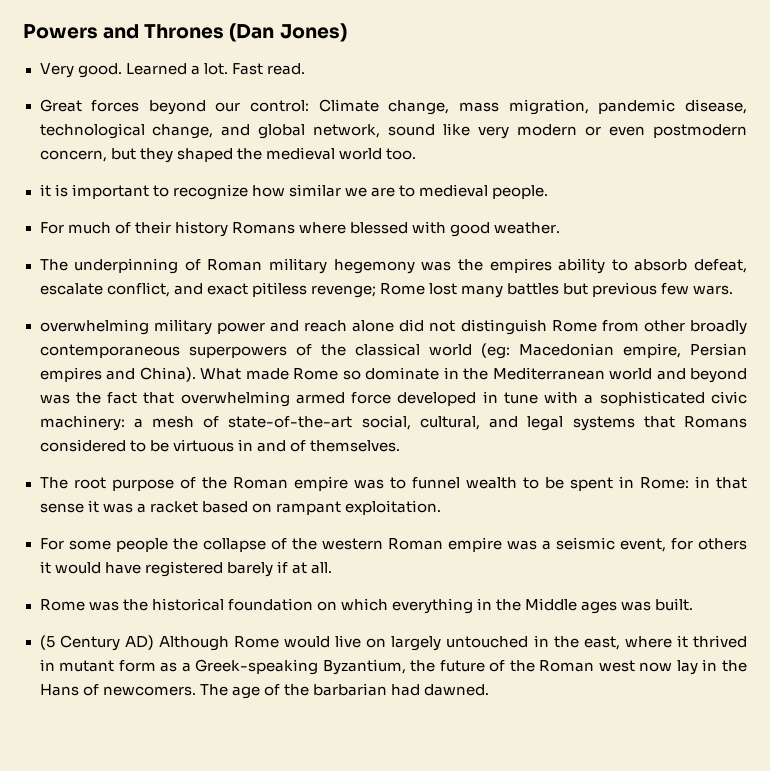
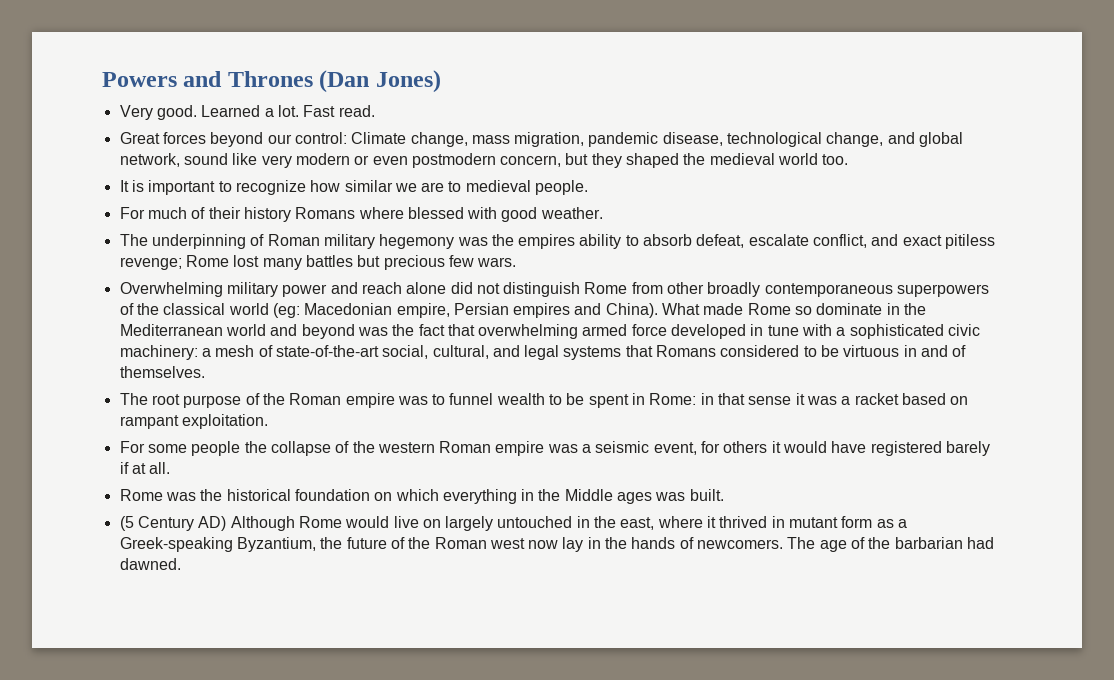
[39,184,51,197] it -> [119,180,129,192] It
[592,282,658,297] previous -> [383,255,445,270] precious
[39,319,149,335] overwhelming -> [119,282,223,297] Overwhelming
[39,684,79,696] Hans -> [631,537,676,549] hands

